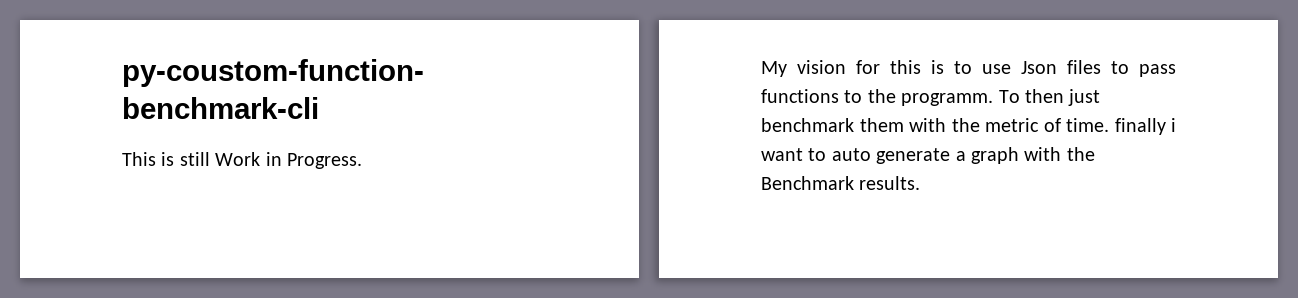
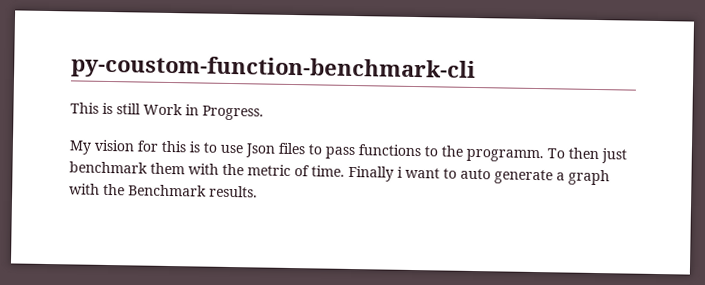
[1114,118,1166,135] finally -> [348,165,394,182] Finally

